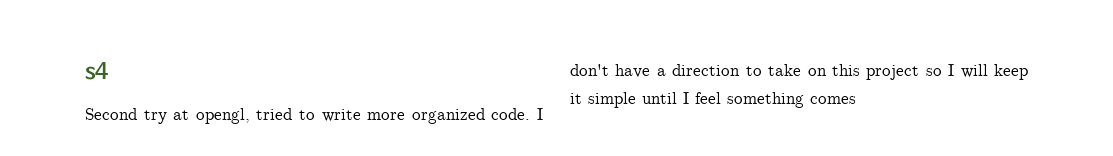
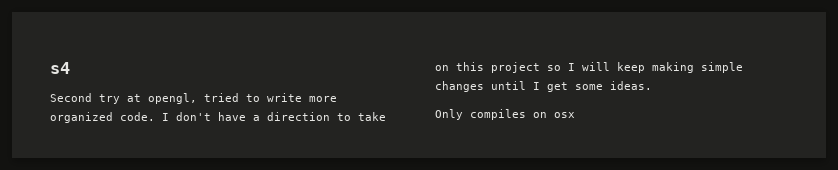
[570,92,856,108] it simple until I feel something comes -> [652,62,743,73] [435,81,652,92] [435,109,575,120] making simple changes until I get some ideas. // Only compiles on osx

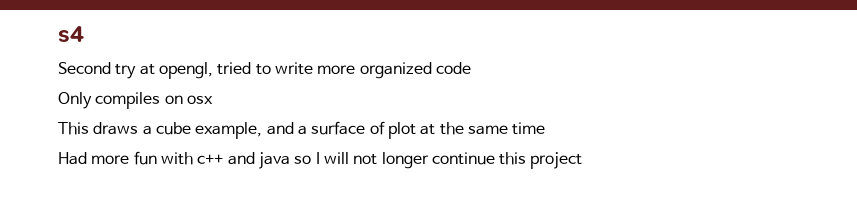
[120,112,386,121] [435,62,743,73] [435,81,652,92] [435,109,575,120] code. I don't have a direction to take on this project so I will keep making simple changes until I get some ideas. // Only compiles on osx -> [435,62,471,74] [58,92,213,109] [58,121,546,139] [58,151,583,169] code // Only compiles on osx // This draws a cube example, and a surface of plot at the same time // Had more fun with c++ and java so I will not longer continue this project

